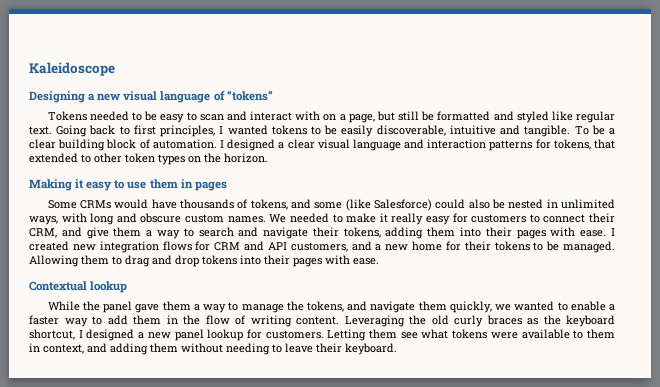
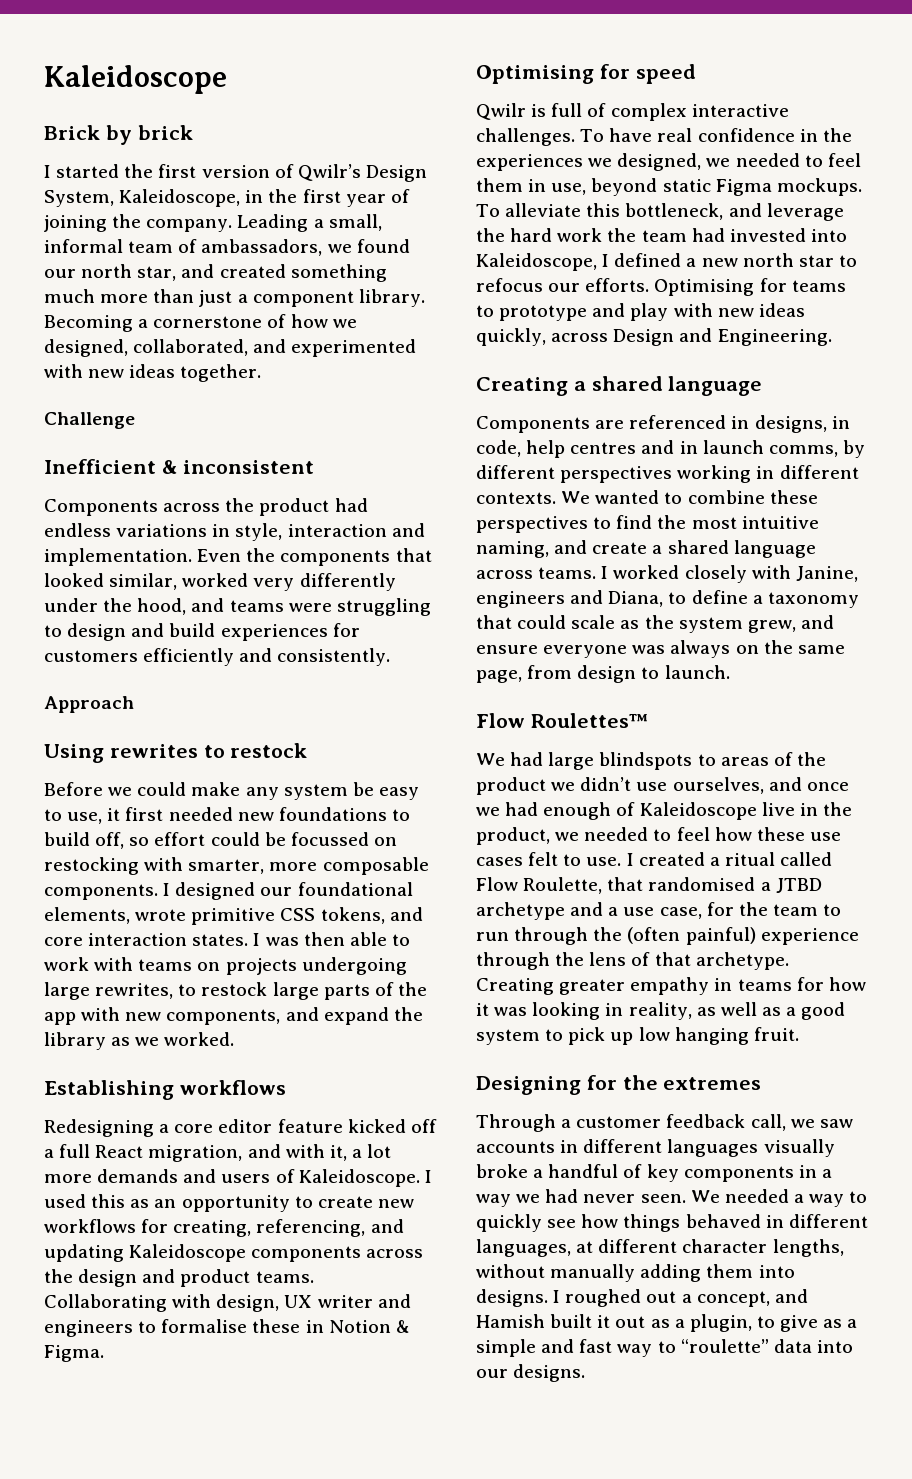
[29,91,273,103] [47,111,616,123] [29,125,615,137] [29,139,615,151] [29,153,268,165] [29,179,227,191] [47,199,615,211] [29,213,615,225] [29,227,615,239] [29,241,615,253] [29,255,379,267] [29,281,128,293] [47,301,616,313] [29,315,615,327] [29,329,615,341] [29,343,397,355] Designing a new visual language of “tokens” // Tokens needed to be easy to scan and interact with on a page, but still be formatted and styled like regular text. Going back to first principles, I wanted tokens to be easily discoverable, intuitive and tangible. To be a clear building block of automation. I designed a clear visual language and interaction patterns for tokens, that extended to other token types on the horizon. // Making it easy to use them in pages // Some CRMs would have thousands of tokens, and some (like Salesforce) could also be nested in unlimited ways, with long and obscure custom names. We needed to make it really easy for customers to connect their CRM, and give them a way to search and navigate their tokens, adding them into their pages with ease. I created new integration flows for CRM and API customers, and a new home for their tokens to be managed. Allowing them to drag and drop tokens into their pages with ease. // Contextual lookup // While the panel gave them a way to manage the tokens, and navigate them quickly, we wanted to enable a faster way to add them in the flow of writing content. Leveraging the old curly braces as the keyboard shortcut, I designed a new panel lookup for customers. Letting them see what tokens were available to them in context, and adding them without needing to leave their keyboard. -> [44,125,193,145] [44,164,427,182] [44,189,410,207] [44,214,382,232] [44,239,410,256] [44,264,387,282] [44,289,425,307] [44,314,357,332] [44,339,417,357] [44,364,262,382] [44,412,135,429] [44,459,314,474] [44,498,368,516] [44,523,425,541] [44,548,432,566] [44,573,396,591] [44,598,431,616] [44,623,360,641] [44,648,391,666] [44,696,134,713] [44,743,308,763] [44,782,419,800] [44,807,410,824] [44,832,397,849] [44,857,429,875] [44,882,413,900] [44,907,423,925] [44,932,410,946] [44,957,407,975] [44,982,427,1000] [44,1007,423,1025] [44,1032,235,1050] [44,1080,286,1100] [44,1119,437,1137] [44,1144,392,1162] [44,1169,432,1187] [44,1194,414,1212] [44,1219,404,1237] [44,1244,424,1262] [44,1269,314,1287] [44,1294,411,1312] [44,1319,410,1337] [44,1345,104,1362] [476,64,696,84] [476,103,789,121] [476,128,852,146] [476,153,861,171] [476,178,862,196] [476,203,844,221] [476,228,847,242] [476,253,857,271] [476,278,846,296] [476,303,805,321] [476,328,832,346] [476,376,763,396] [476,415,850,433] [476,440,865,458] [476,465,859,483] [476,490,818,504] [476,515,819,533] [476,540,816,558] [476,565,858,583] [476,590,859,608] [476,615,834,633] [476,640,845,658] [476,665,730,683] [476,713,648,728] [476,752,826,770] [476,777,849,795] [476,802,852,820] [476,827,841,845] [476,852,833,866] [476,877,822,894] [476,902,842,920] [476,927,859,945] [476,952,789,970] [476,977,866,995] [476,1002,846,1020] [476,1027,799,1045] [476,1075,762,1095] [476,1114,853,1132] [476,1139,835,1157] [476,1164,832,1182] [476,1189,868,1207] [476,1214,868,1232] [476,1239,844,1257] [476,1264,795,1282] [476,1289,808,1307] [476,1314,858,1332] [476,1339,853,1357] [476,1364,586,1382] Brick by brick // I started the first version of Qwilr’s Design System, Kaleidoscope, in the first year of joining the company. Leading a small, informal team of ambassadors, we found our north star, and created something much more than just a component library. Becoming a cornerstone of how we designed, collaborated, and experimented with new ideas together. // Challenge // Inefficient & inconsistent // Components across the product had endless variations in style, interaction and implementation. Even the components that looked similar, worked very differently under the hood, and teams were struggling to design and build experiences for customers efficiently and consistently. // Approach // Using rewrites to restock // Before we could make any system be easy to use, it first needed new foundations to build off, so effort could be focussed on restocking with smarter, more composable components. I designed our foundational elements, wrote primitive CSS tokens, and core interaction states. I was then able to work with teams on projects undergoing large rewrites, to restock large parts of the app with new components, and expand the library as we worked. // Establishing workflows // Redesigning a core editor feature kicked off a full React migration, and with it, a lot more demands and users of Kaleidoscope. I used this as an opportunity to create new workflows for creating, referencing, and updating Kaleidoscope components across the design and product teams. Collaborating with design, UX writer and engineers to formalise these in Notion & Figma. // Optimising for speed // Qwilr is full of complex interactive challenges. To have real confidence in the experiences we designed, we needed to feel them in use, beyond static Figma mockups. To alleviate this bottleneck, and leverage the hard work the team had invested into Kaleidoscope, I defined a new north star to refocus our efforts. Optimising for teams to prototype and play with new ideas quickly, across Design and Engineering. // Creating a shared language // Components are referenced in designs, in code, help centres and in launch comms, by different perspectives working in different contexts. We wanted to combine these perspectives to find the most intuitive naming, and create a shared language across teams. I worked closely with Janine, engineers and Diana, to define a taxonomy that could scale as the system grew, and ensure everyone was always on the same page, from design to launch. // Flow Roulettes™ // We had large blindspots to areas of the product we didn’t use ourselves, and once we had enough of Kaleidoscope live in the product, we needed to feel how these use cases felt to use. I created a ritual called Flow Roulette, that randomised a JTBD archetype and a use case, for the team to run through the (often painful) experience through the lens of that archetype. Creating greater empathy in teams for how it was looking in reality, as well as a good system to pick up low hanging fruit. // Designing for the extremes // Through a customer feedback call, we saw accounts in different languages visually broke a handful of key components in a way we had never seen. We needed a way to quickly see how things behaved in different languages, at different character lengths, without manually adding them into designs. I roughed out a concept, and Hamish built it out as a plugin, to give as a simple and fast way to “roulette” data into our designs.

